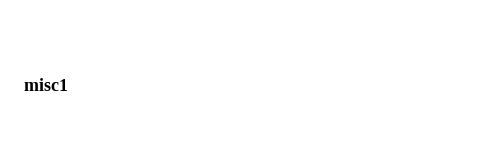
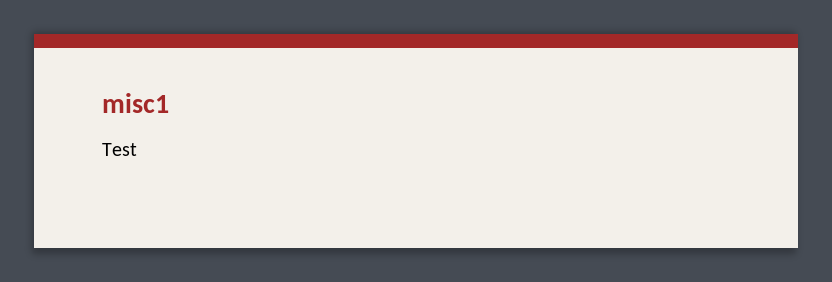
(68, 84) none -> [102,143,137,156] // Test

